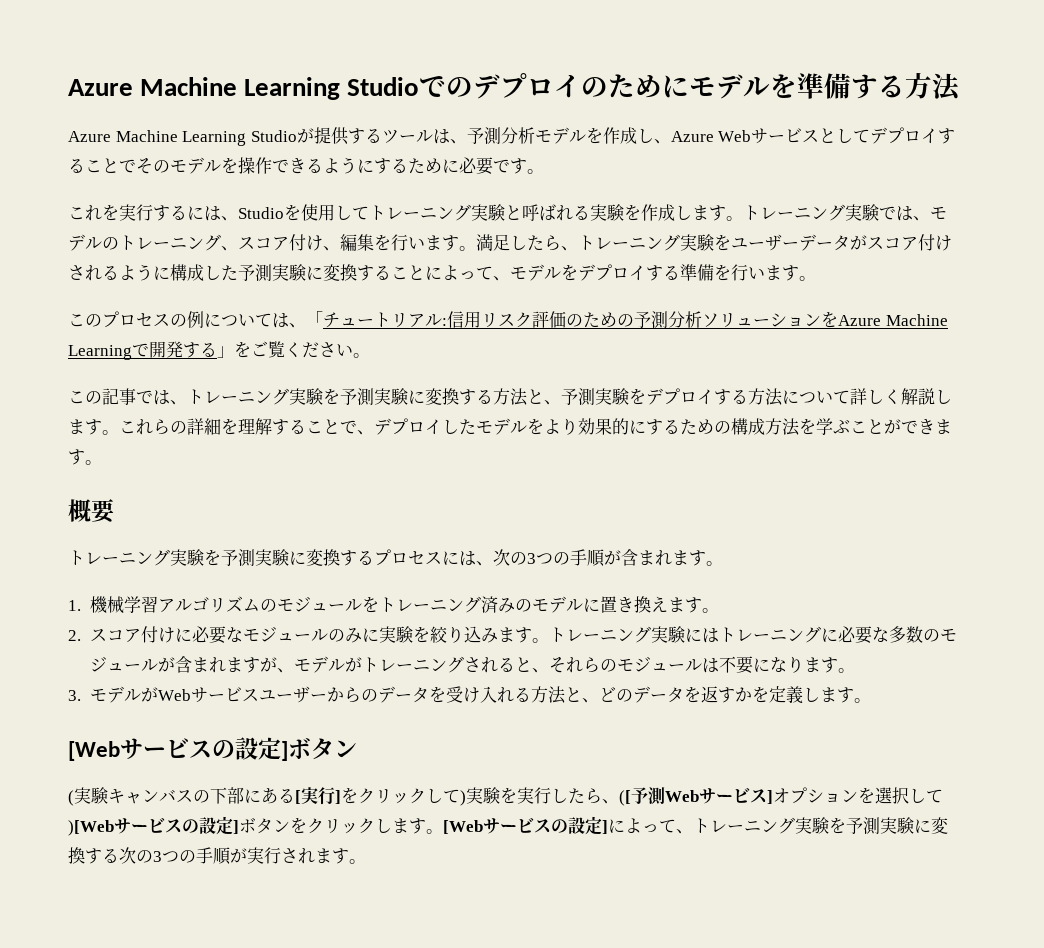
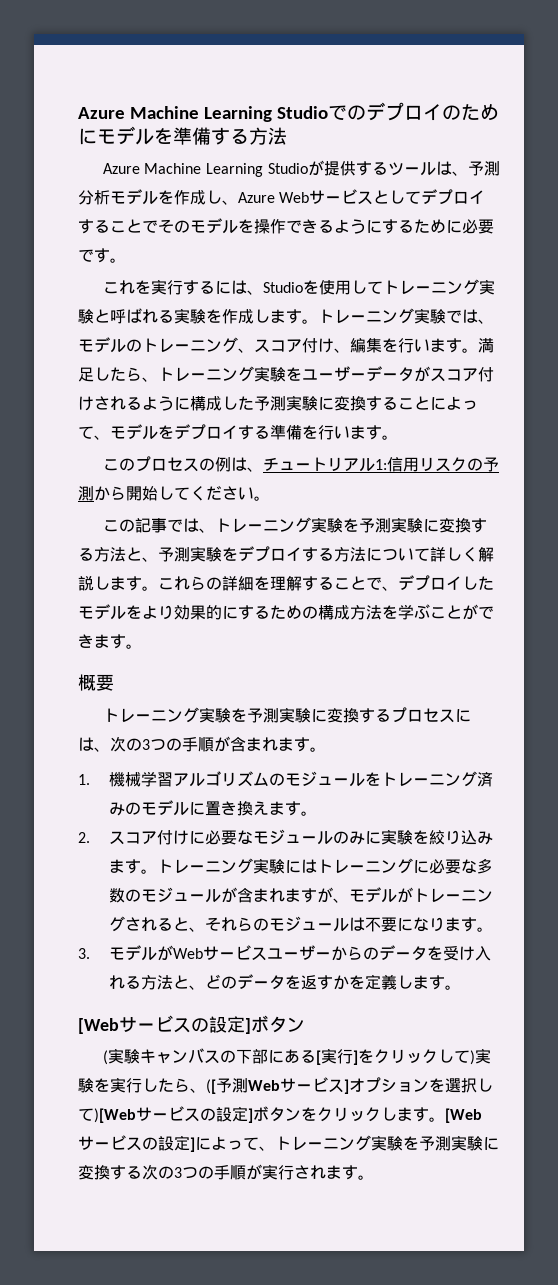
[204,311,323,328] については、「 -> [230,457,263,472] は、
[442,318,447,326] : -> [374,459,387,470] 1:
[532,311,948,329] [68,341,285,360] 評価のための予測分析ソリューションをAzure Machine Learningで開発する」をご覧 -> [466,457,499,472] [78,486,190,501] の予測から開始して

